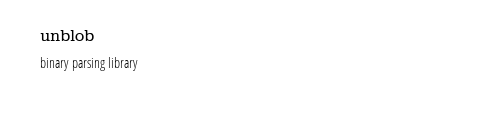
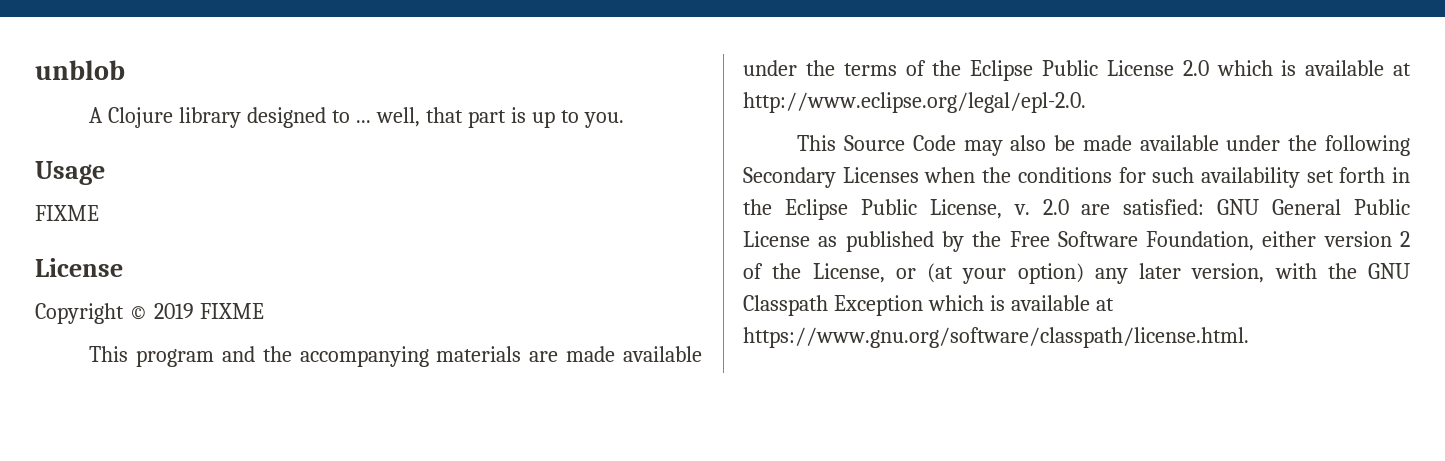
[40,57,139,71] binary parsing library -> [89,107,624,128] [35,161,105,185] [35,205,99,221] [35,258,123,277] [35,303,264,324] [89,346,702,367] [743,60,1411,81] [743,92,1086,113] [797,135,1410,156] [743,167,1410,188] [743,199,1410,220] [743,231,1410,252] [743,263,1410,284] [743,295,1114,316] [743,327,1249,348] A Clojure library designed to ... well, that part is up to you. // Usage // FIXME // License // Copyright © 2019 FIXME // This program and the accompanying materials are made available under the terms of the Eclipse Public License 2.0 which is available at http://www.eclipse.org/legal/epl-2.0. // This Source Code may also be made available under the following Secondary Licenses when the conditions for such availability set forth in the Eclipse Public License, v. 2.0 are satisfied: GNU General Public License as published by the Free Software Foundation, either version 2 of the License, or (at your option) any later version, with the GNU Classpath Exception which is available at https://www.gnu.org/software/classpath/license.html.

